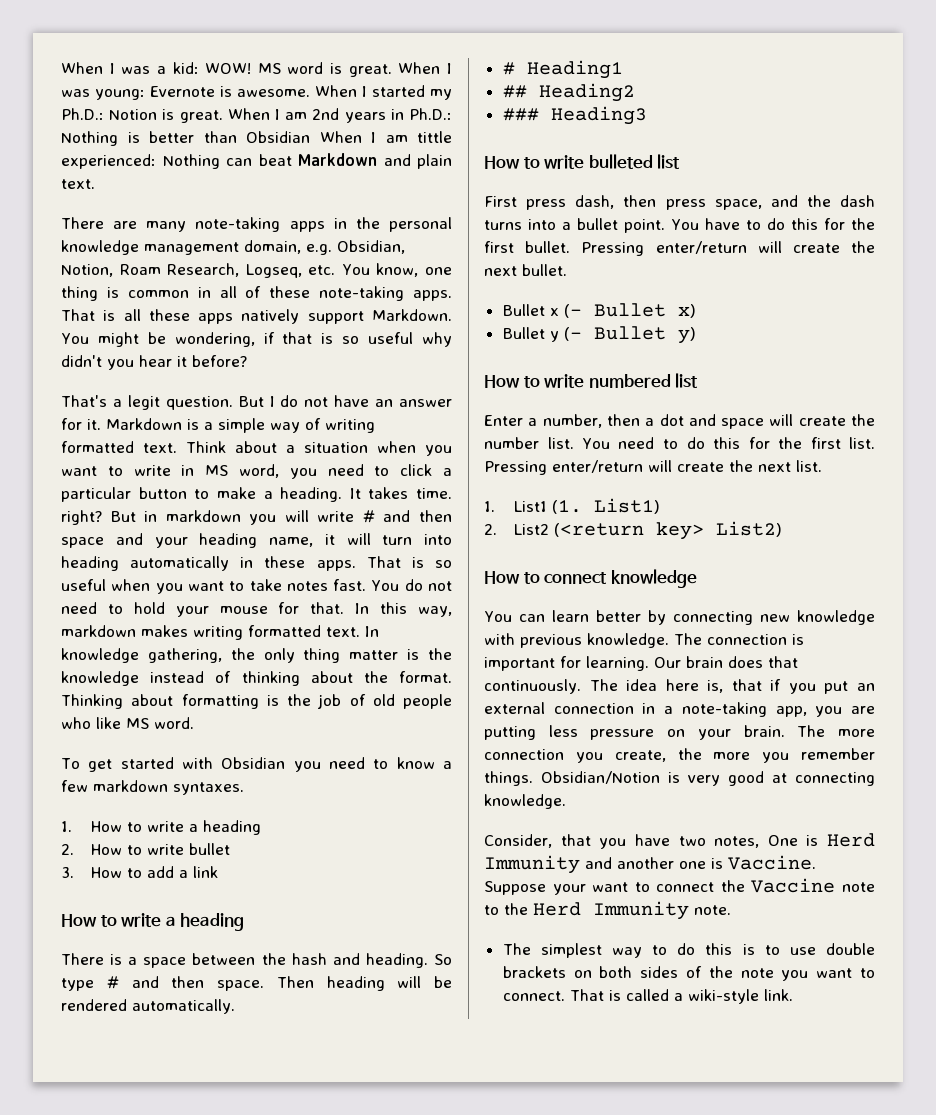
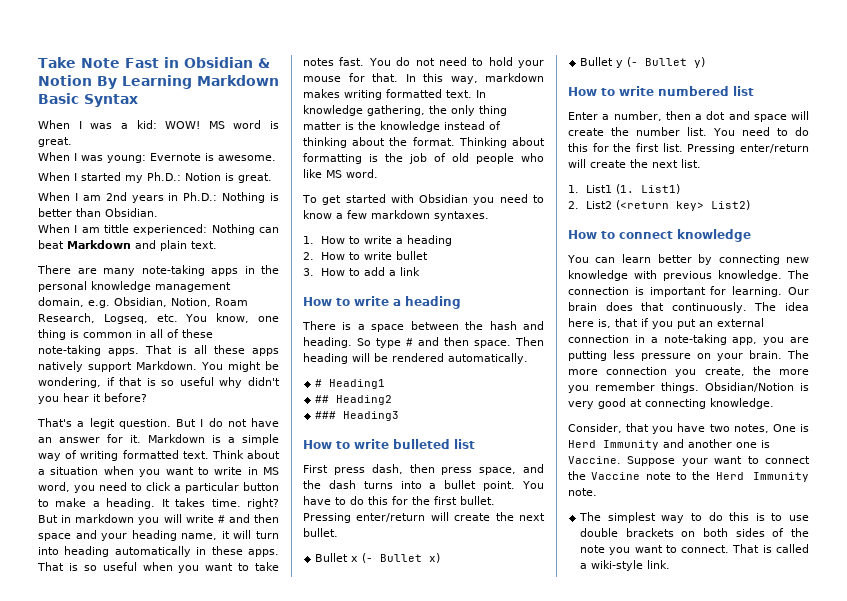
(61, 68) none -> [38,57,270,68] [38,75,279,89] [38,93,138,107] Take Note Fast in Obsidian & Notion By Learning Markdown Basic Syntax //
(392, 70) none -> (72, 142) //
(310, 93) none -> (276, 158) //
(223, 116) none -> (272, 178) //
[246,131,310,143] Obsidian -> [105,208,158,217] Obsidian. //

